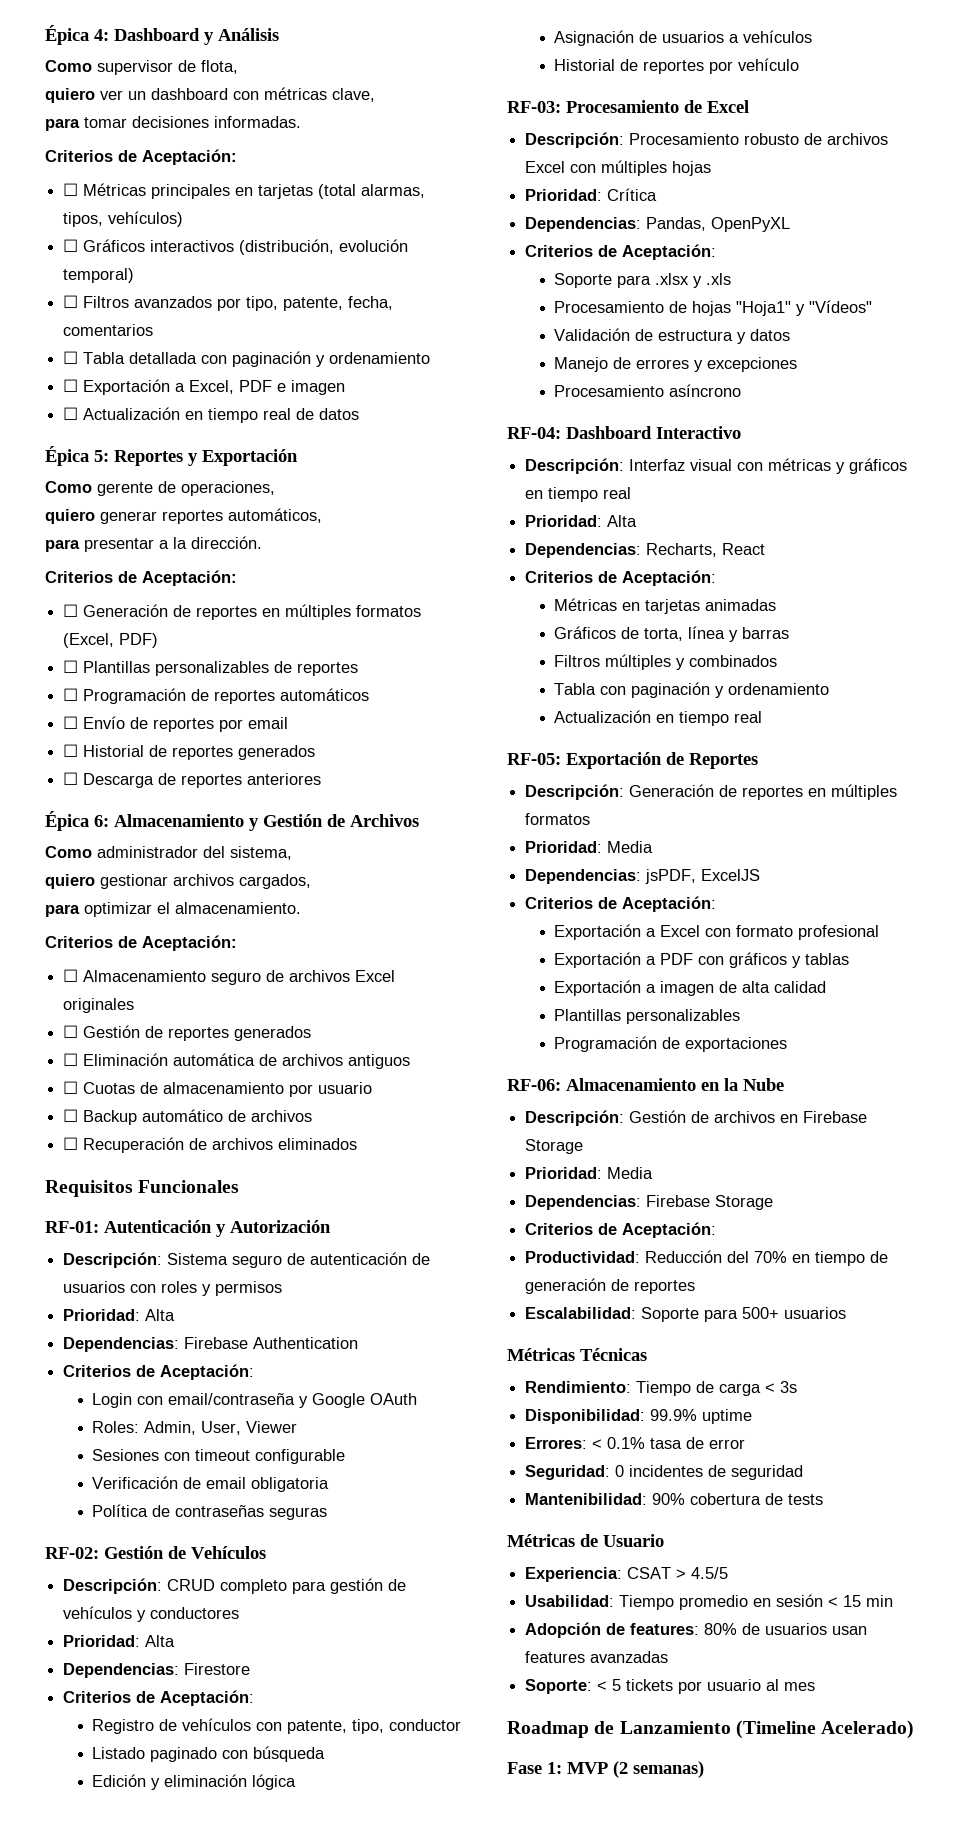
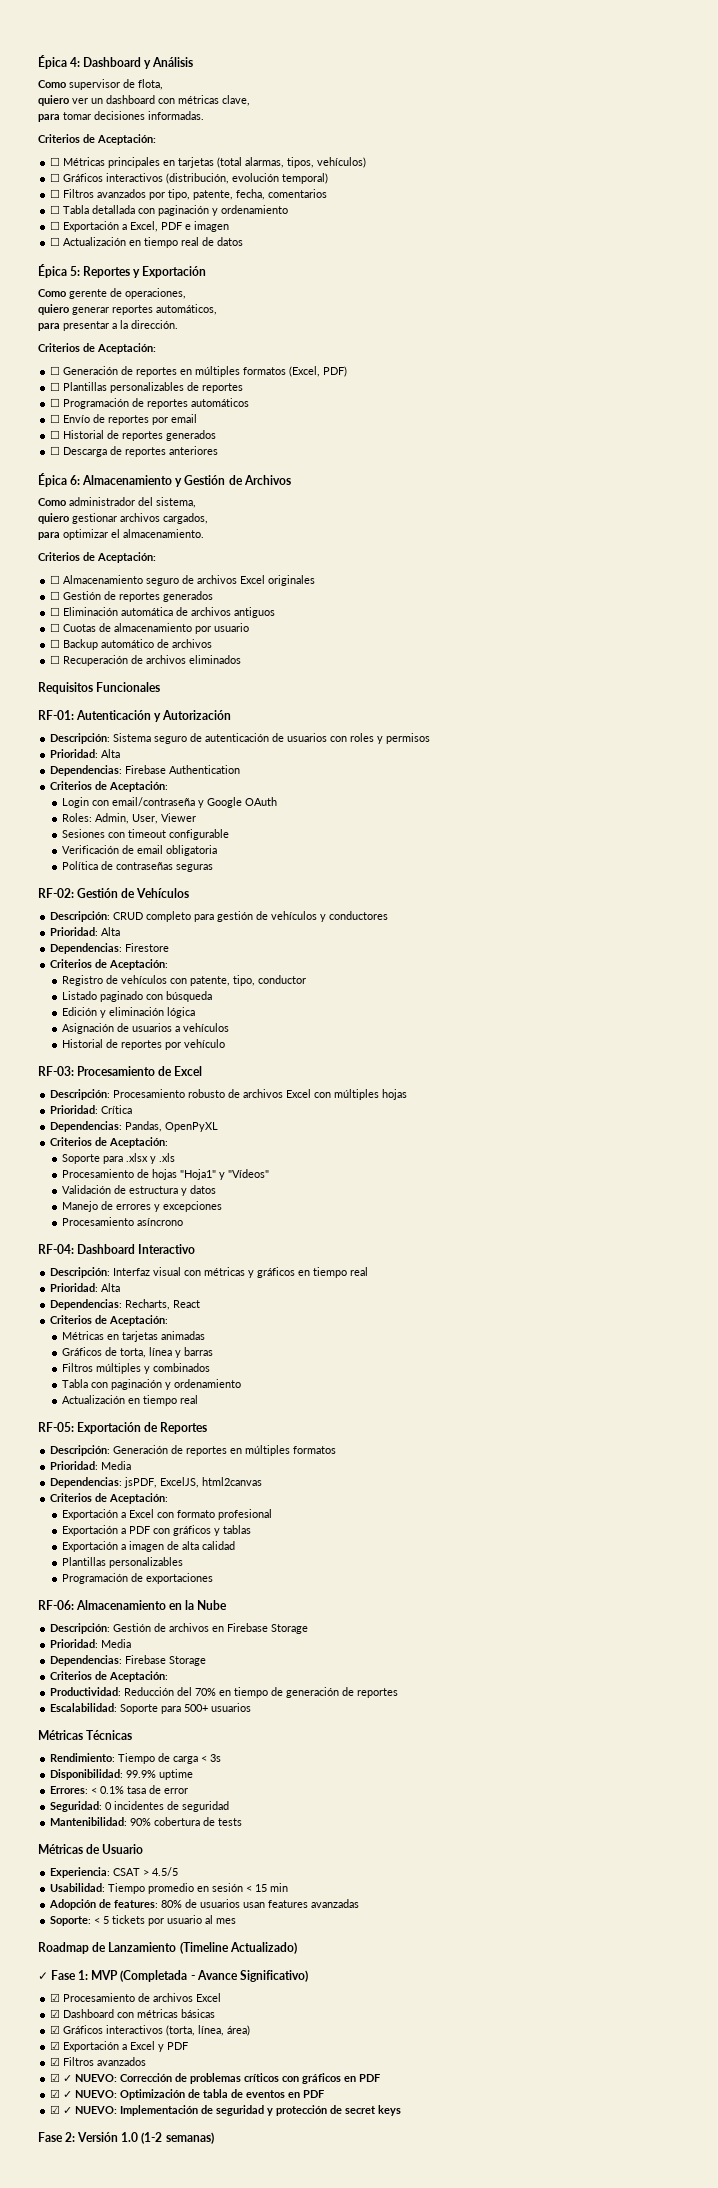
[701,869,761,881] ExcelJS -> [160,1477,263,1488] ExcelJS, html2canvas
[821,1720,915,1739] Acelerado) // -> [229,1942,297,1954] [38,1972,48,1980] Actualizado) // ✓
[613,1761,628,1778] (2 -> [120,1970,308,1982] [50,1993,222,2002] [50,2009,216,2018] [50,2025,251,2036] [50,2041,189,2052] [50,2057,147,2066] [50,2073,381,2084] [50,2089,325,2100] [50,2105,402,2116] [38,2132,163,2144] (Completada - Avance Significativo) // ☑ Procesamiento de archivos Excel // ☑ Dashboard con métricas básicas // ☑ Gráficos interactivos (torta, línea, área) // ☑ Exportación a Excel y PDF // ☑ Filtros avanzados // ☑ ✓ NUEVO: Corrección de problemas críticos con gráficos en PDF // ☑ ✓ NUEVO: Optimización de tabla de eventos en PDF // ☑ ✓ NUEVO: Implementación de seguridad y protección de secret keys // Fase 2: Versión 1.0 (1-2

